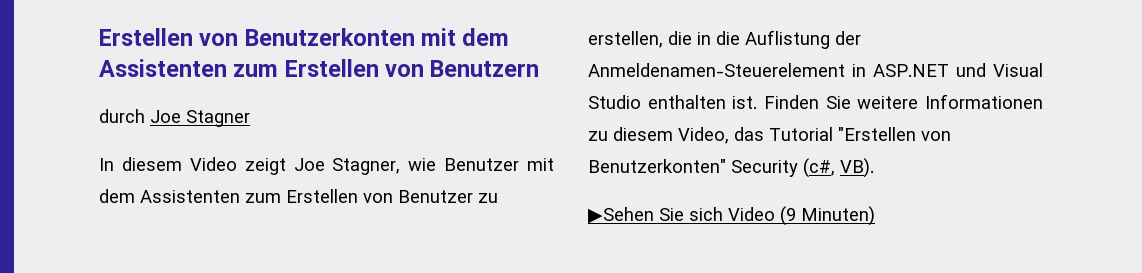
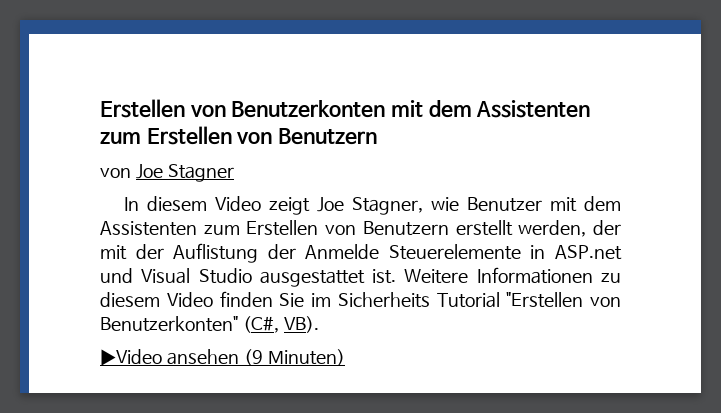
[99,109,145,123] durch -> [100,168,131,178] von
[398,190,498,203] [588,30,861,49] [588,63,1043,77] [588,94,1043,109] [588,127,764,144] Benutzer zu erstellen, die in die Auflistung der Anmeldenamen-Steuerelement in ASP.NET und Visual Studio enthalten ist. Finden Sie weitere Informationen zu diesem Video, das -> [362,220,621,237] [100,243,622,263] [100,267,621,287] [100,291,430,308] Benutzern erstellt werden, der mit der Auflistung der Anmelde Steuerelemente in ASP.net und Visual Studio ausgestattet ist. Weitere Informationen zu diesem Video finden Sie im Sicherheits
[731,158,835,178] Security (c#, -> [242,316,279,333] (C#,
[588,207,775,224] ▶Sehen Sie sich Video -> [100,349,239,366] ▶Video ansehen

